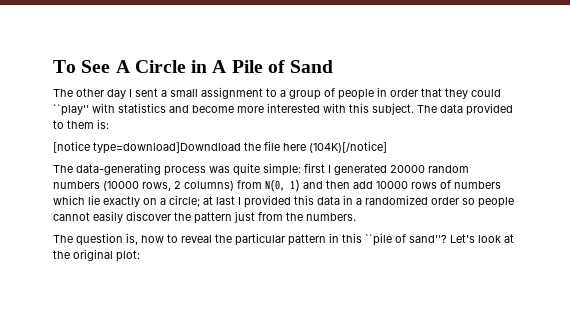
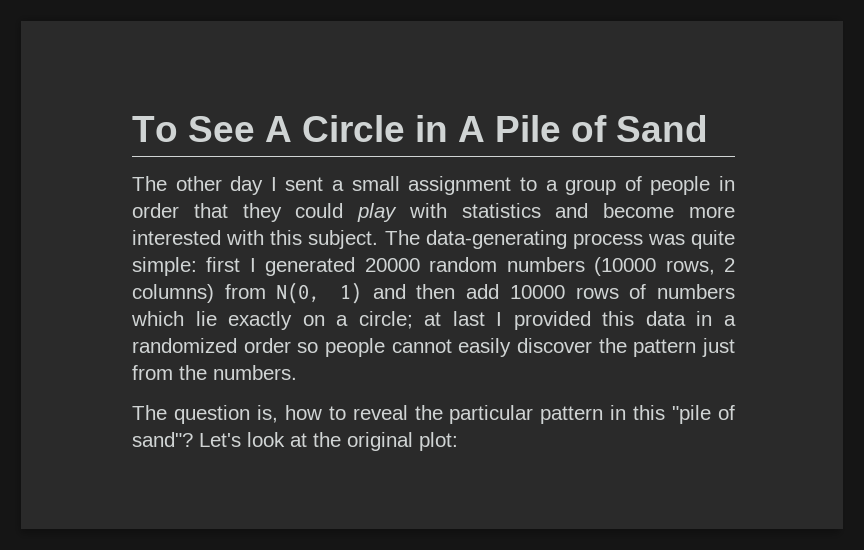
[53,104,89,116] ``play'' -> [357,203,398,222] play
[440,103,513,116] [53,119,109,129] [53,141,387,154] [53,165,73,173] data provided to them is: // [notice type=download]Downdload the file here (104K)[/notice] // The -> (420, 237) none
[365,233,447,246] ``pile of sand''? -> [672,405,735,424] [132,432,193,447] "pile of sand"?

